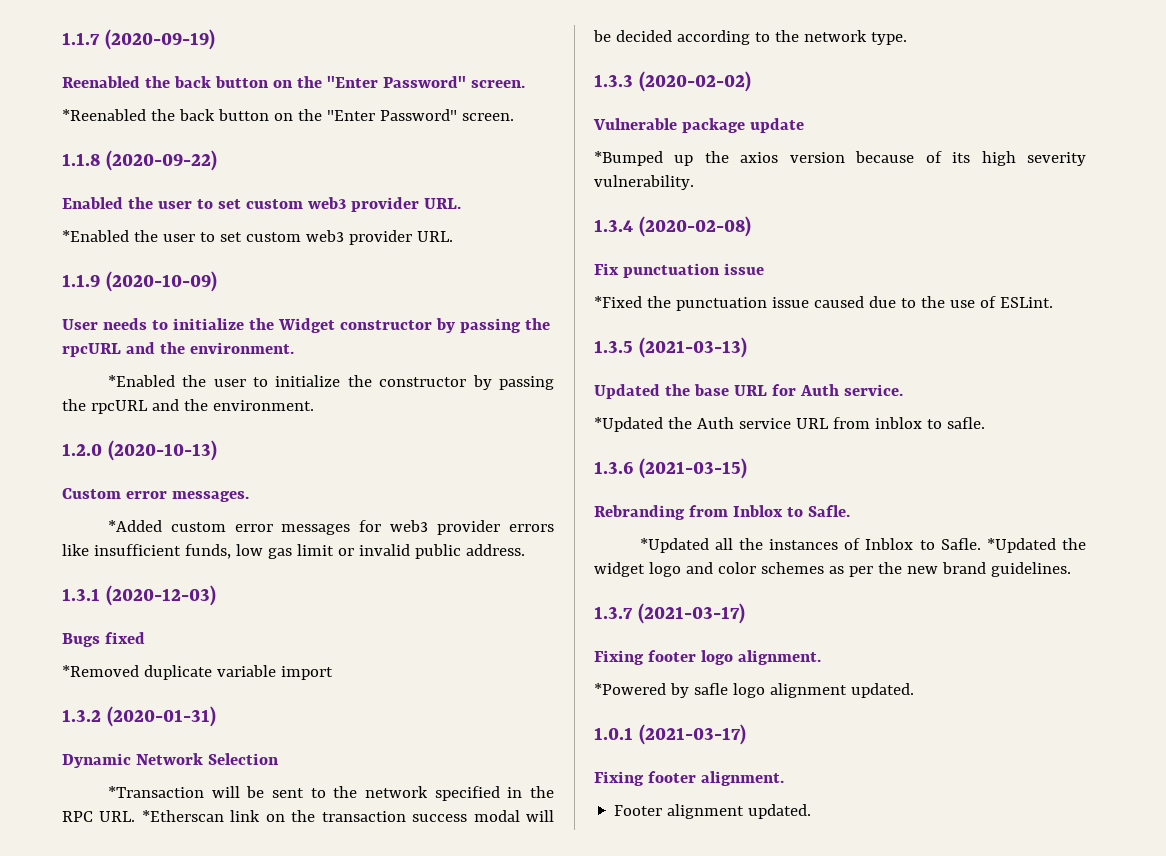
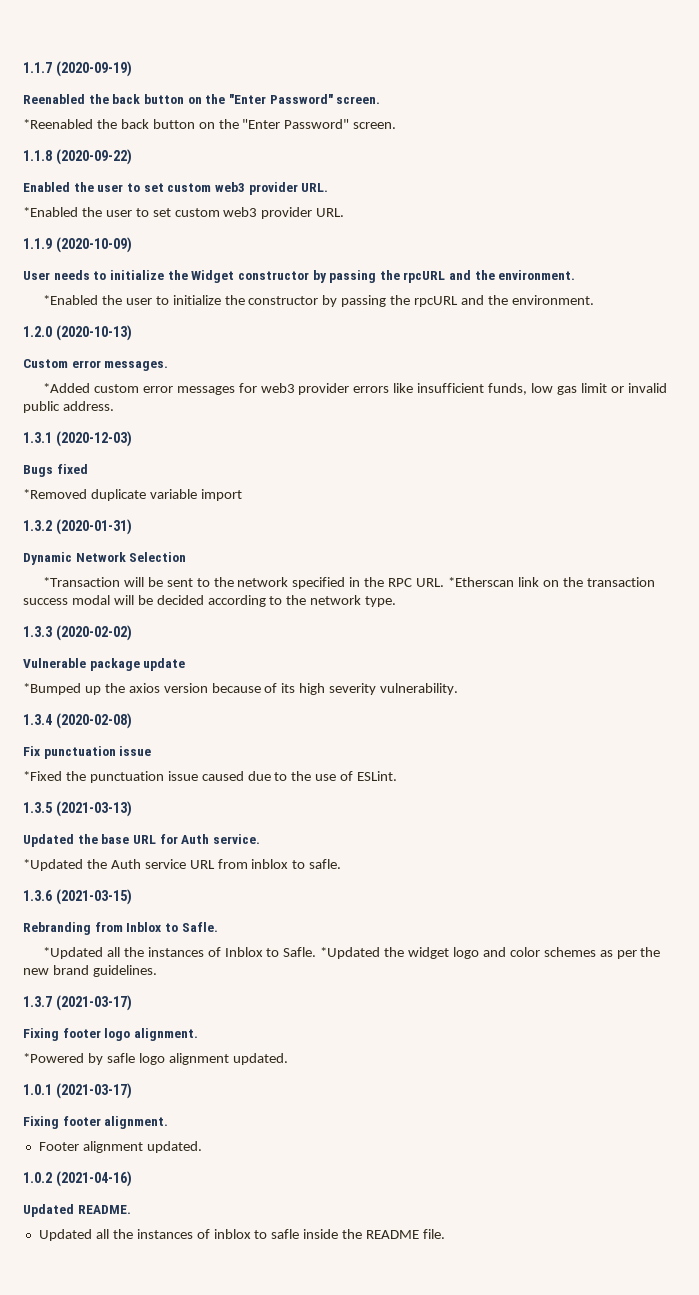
(812, 811) none -> [23,1171,132,1187] [23,1204,131,1217] [38,1229,446,1241] // 1.0.2 (2021-04-16) // Updated README. // Updated all the instances of inblox to safle inside the README file.

